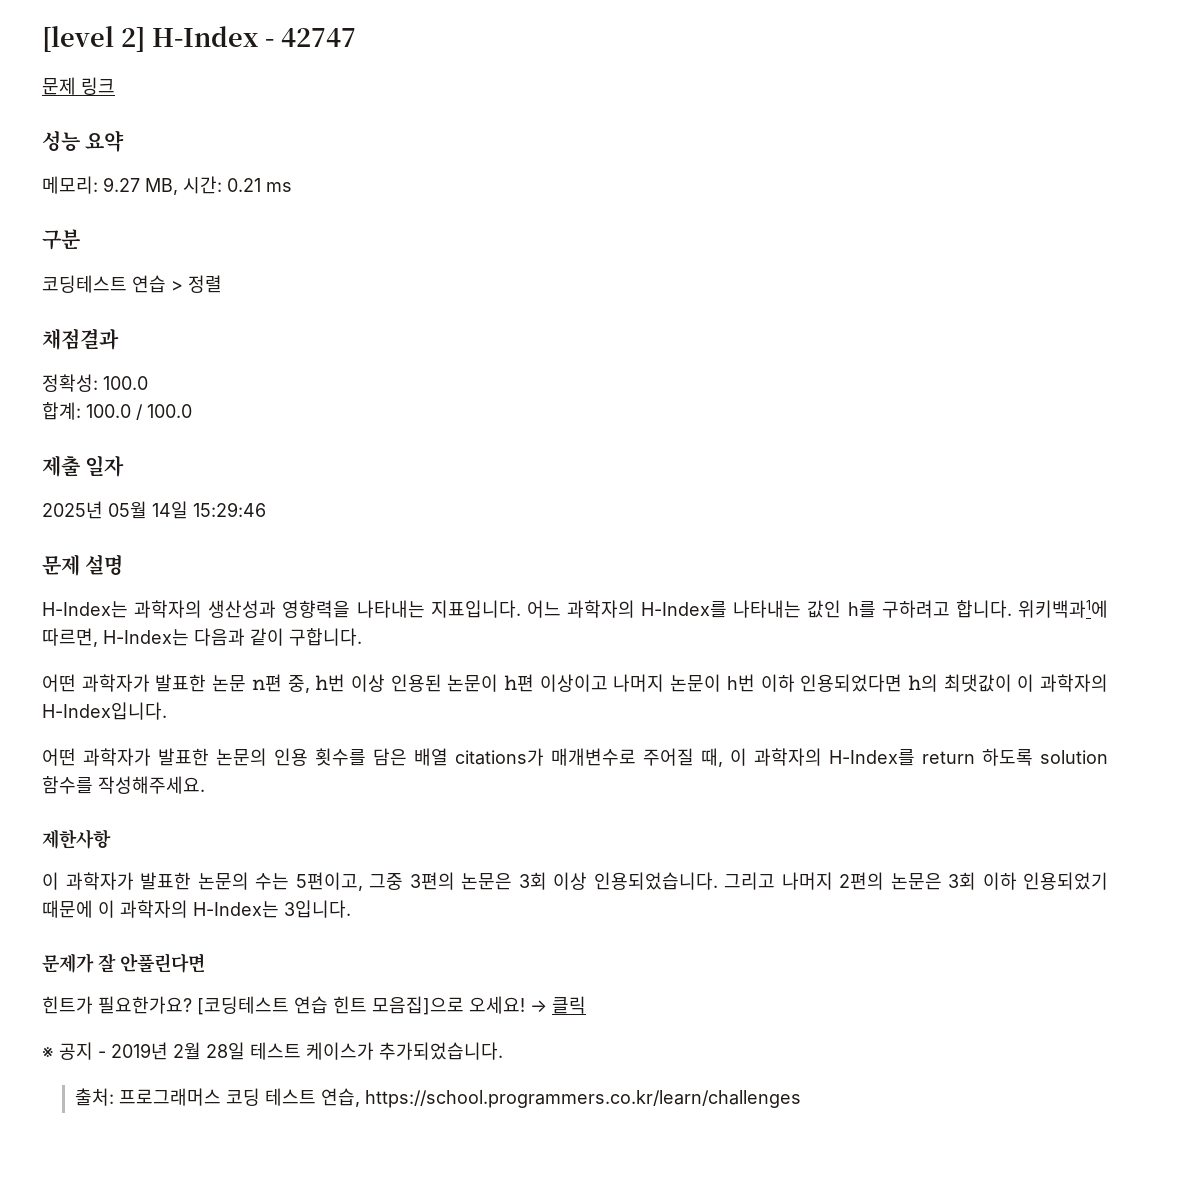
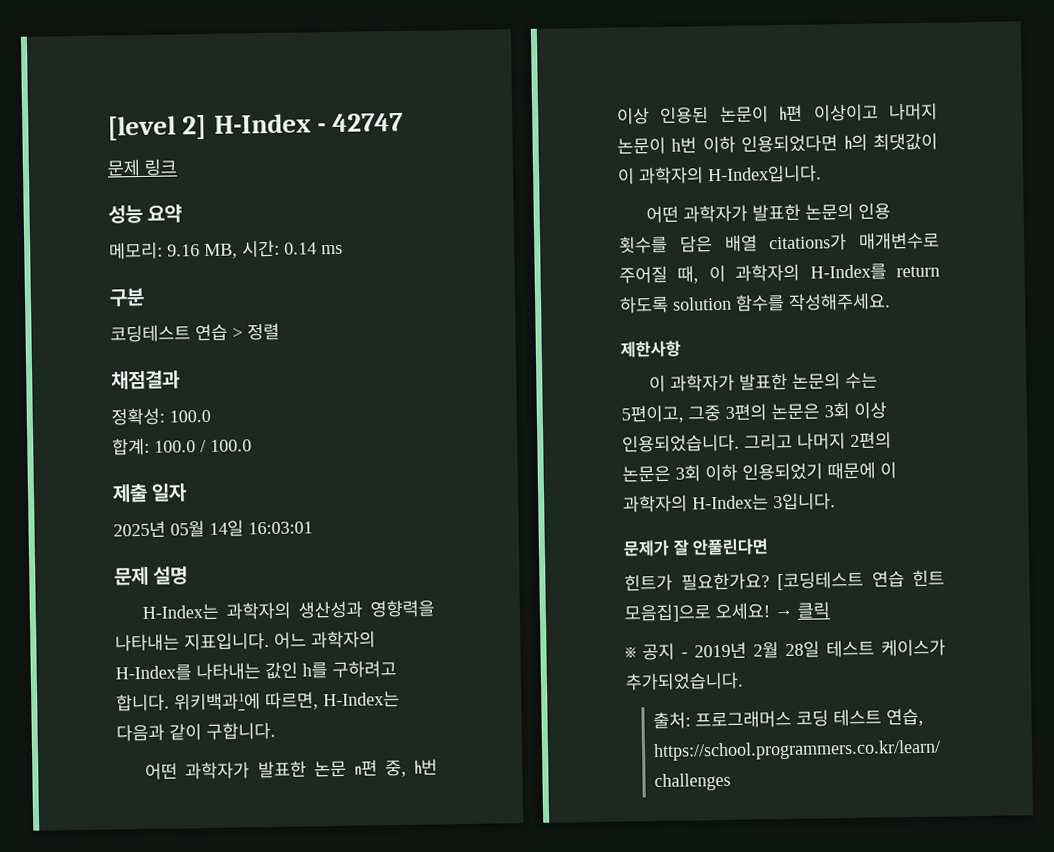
[103,177,140,192] 9.27 -> [167,244,200,257] 9.16
[227,178,261,192] 0.21 -> [284,242,317,255] 0.14
[193,502,266,517] 15:29:46 -> [248,521,313,535] 16:03:01

